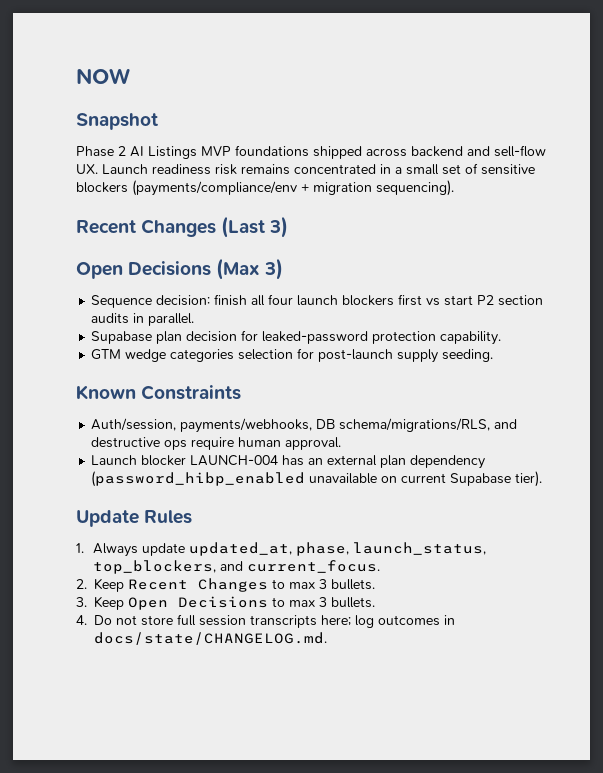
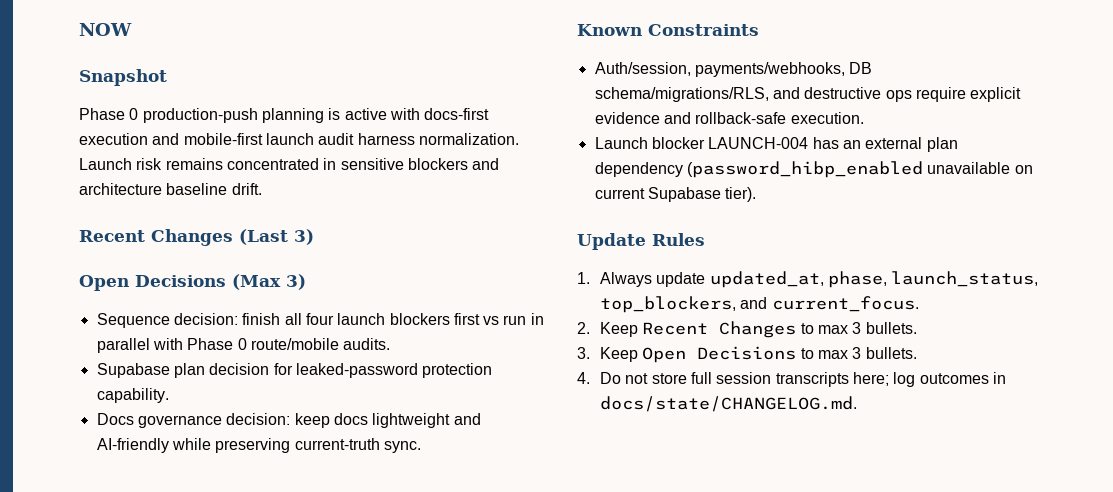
[118,145,546,159] [76,163,535,175] [76,180,454,196] 2 AI Listings MVP foundations shipped across backend and sell-flow UX. Launch readiness risk remains concentrated in a small set of sensitive blockers (payments/compliance/env + migration sequencing). -> [129,108,490,123] [79,133,519,145] [79,158,500,170] [79,183,262,195] 0 production-push planning is active with docs-first execution and mobile-first launch audit harness normalization. Launch risk remains concentrated in sensitive blockers and architecture baseline drift.
[444,295,544,306] [91,313,195,326] start P2 section audits in parallel. -> [503,313,544,325] [96,338,391,353] run in parallel with Phase 0 route/mobile audits.
[91,348,494,363] GTM wedge categories selection for post-launch supply seeding. -> [96,413,481,428] [96,438,421,453] Docs governance decision: keep docs lightweight and AI-friendly while preserving current-truth sync.
[238,437,342,450] human approval. -> [970,87,1022,102] [594,112,864,124] explicit evidence and rollback-safe execution.

